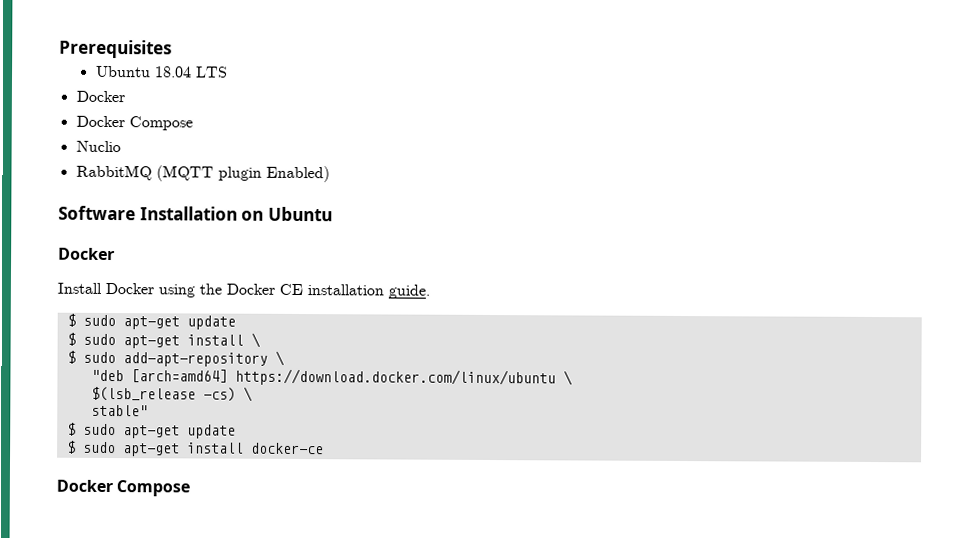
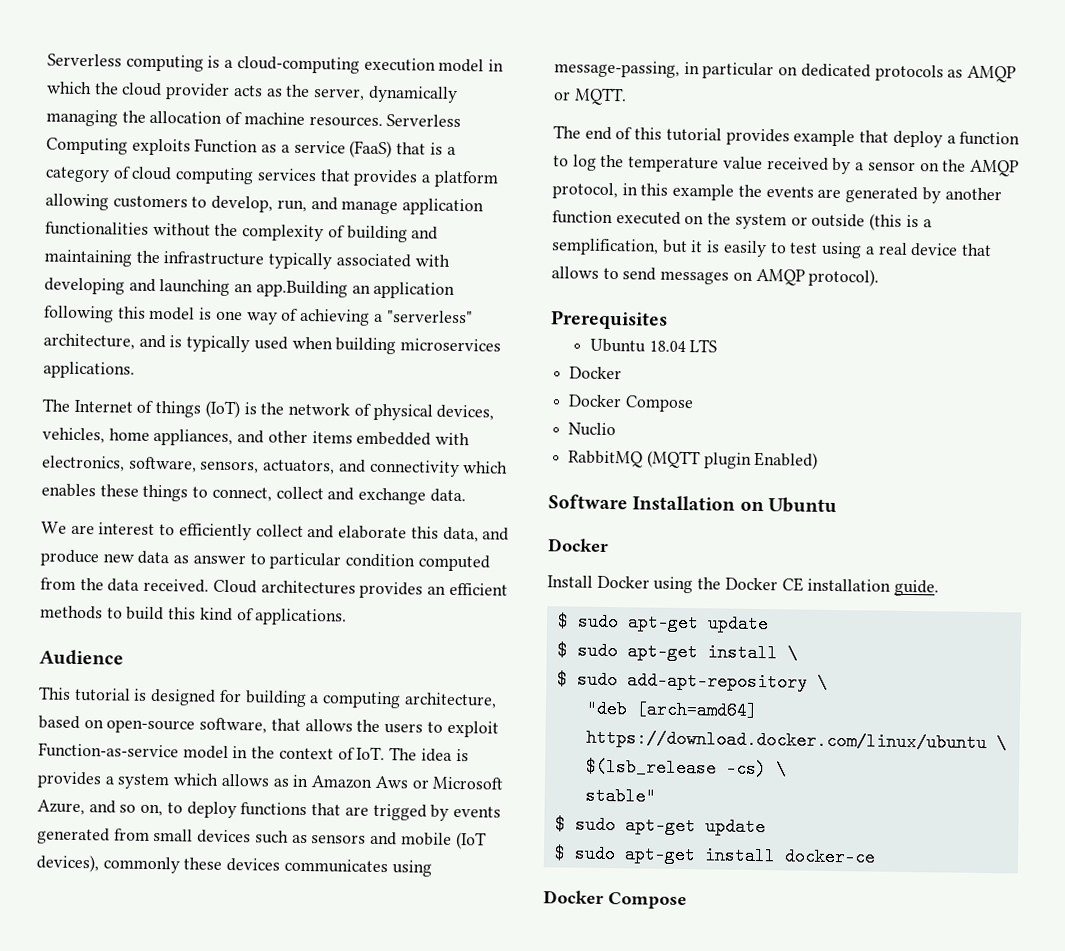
(59, 49) none -> [47,53,505,74] [47,81,458,103] [46,109,462,128] [46,137,456,159] [45,166,499,188] [45,193,485,216] [45,221,439,243] [44,249,450,270] [44,277,456,299] [43,305,473,326] [43,333,502,355] [43,361,135,379] [42,398,495,421] [42,427,471,447] [42,455,509,478] [41,483,466,505] [41,521,510,543] [40,549,490,572] [40,577,508,599] [40,605,348,626] [39,649,124,666] [38,686,497,709] [38,715,499,738] [38,742,469,762] [37,771,504,790] [37,799,501,821] [37,827,487,850] [36,854,432,877] [554,60,1017,83] [553,87,627,106] [553,125,1021,148] [553,154,1019,177] [552,182,1002,204] [552,210,932,231] [551,238,992,259] [551,266,880,287] Serverless computing is a cloud-computing execution model in which the cloud provider acts as the server, dynamically managing the allocation of machine resources. Serverless Computing exploits Function as a service (FaaS) that is a category of cloud computing services that provides a platform allowing customers to develop, run, and manage application functionalities without the complexity of building and maintaining the infrastructure typically associated with developing and launching an app.Building an application following this model is one way of achieving a "serverless" architecture, and is typically used when building microservices applications. // The Internet of things (IoT) is the network of physical devices, vehicles, home appliances, and other items embedded with electronics, software, sensors, actuators, and connectivity which enables these things to connect, collect and exchange data. // We are interest to efficiently collect and elaborate this data, and produce new data as answer to particular condition computed from the data received. Cloud architectures provides an efficient methods to build this kind of applications. // Audience // This tutorial is designed for building a computing architecture, based on open-source software, that allows the users to exploit Function-as-service model in the context of IoT. The idea is provides a system which allows as in Amazon Aws or Microsoft Azure, and so on, to deploy functions that are trigged by events generated from small devices such as sensors and mobile (IoT devices), commonly these devices communicates using message-passing, in particular on dedicated protocols as AMQP or MQTT. // The end of this tutorial provides example that deploy a function to log the temperature value received by a sensor on the AMQP protocol, in this example the events are generated by another function executed on the system or outside (this is a semplification, but it is easily to test using a real device that allows to send messages on AMQP protocol). //

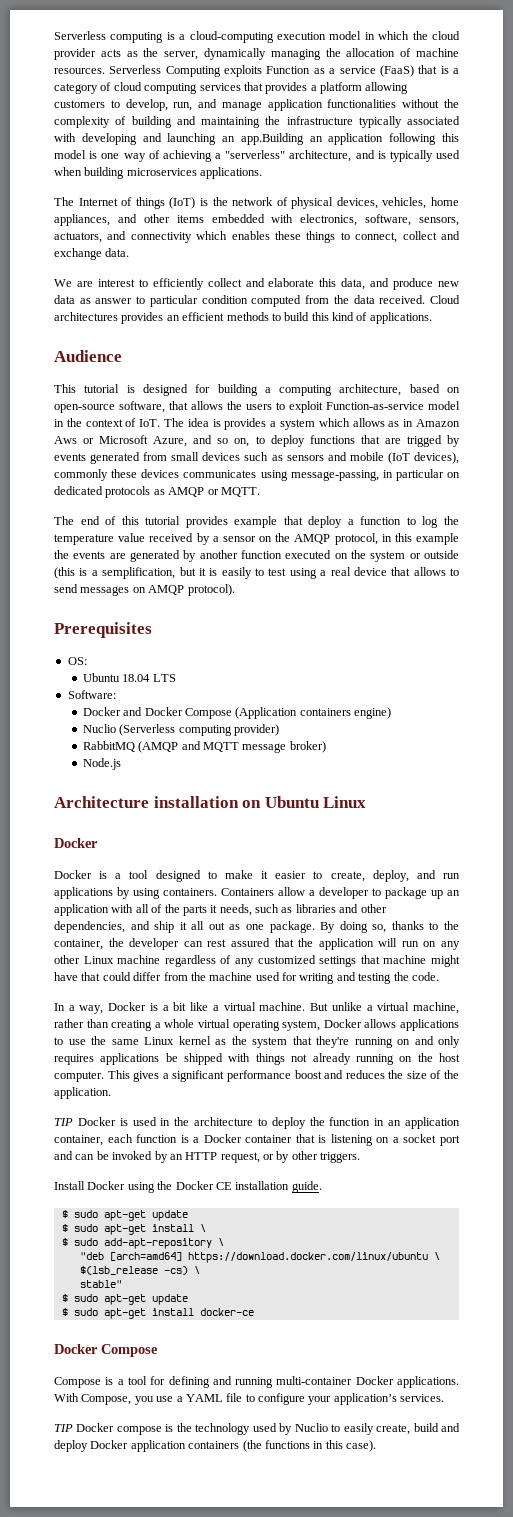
(668, 320) none -> [67,657,87,665] // OS:
[569,366,623,380] [568,394,694,413] [568,422,617,437] [568,450,819,470] [548,494,837,514] [547,538,609,553] Docker // Docker Compose // Nuclio // RabbitMQ (MQTT plugin Enabled) // Software Installation on Ubuntu // Docker -> [67,690,116,699] [82,707,392,719] [82,724,280,736] [82,741,326,753] [82,758,121,770] [54,796,367,808] [54,838,98,848] [54,870,460,882] [54,887,460,899] [54,904,387,916] [54,921,459,933] [54,938,460,950] [54,955,461,967] [54,972,439,984] [54,1002,459,1014] [54,1019,459,1031] [54,1036,460,1048] [54,1053,461,1065] [54,1070,459,1082] [54,1087,111,1099] [54,1117,461,1129] [54,1134,461,1146] [54,1151,361,1163] Software: // Docker and Docker Compose (Application containers engine) // Nuclio (Serverless computing provider) // RabbitMQ (AMQP and MQTT message broker) // Node.js // Architecture installation on Ubuntu Linux // Docker // Docker is a tool designed to make it easier to create, deploy, and run applications by using containers. Containers allow a developer to package up an application with all of the parts it needs, such as libraries and other dependencies, and ship it all out as one package. By doing so, thanks to the container, the developer can rest assured that the application will run on any other Linux machine regardless of any customized settings that machine might have that could differ from the machine used for writing and testing the code. // In a way, Docker is a bit like a virtual machine. But unlike a virtual machine, rather than creating a whole virtual operating system, Docker allows applications to use the same Linux kernel as the system that they're running on and only requires applications be shipped with things not already running on the host computer. This gives a significant performance boost and reduces the size of the application. // TIP Docker is used in the architecture to deploy the function in an application container, each function is a Docker container that is listening on a socket port and can be invoked by an HTTP request, or by other triggers.
(687, 901) none -> [54,1376,460,1388] [54,1393,445,1405] [54,1423,460,1435] [54,1440,376,1452] // Compose is a tool for defining and running multi-container Docker applications. With Compose, you use a YAML file to configure your application’s services. // TIP Docker compose is the technology used by Nuclio to easily create, build and deploy Docker application containers (the functions in this case).

